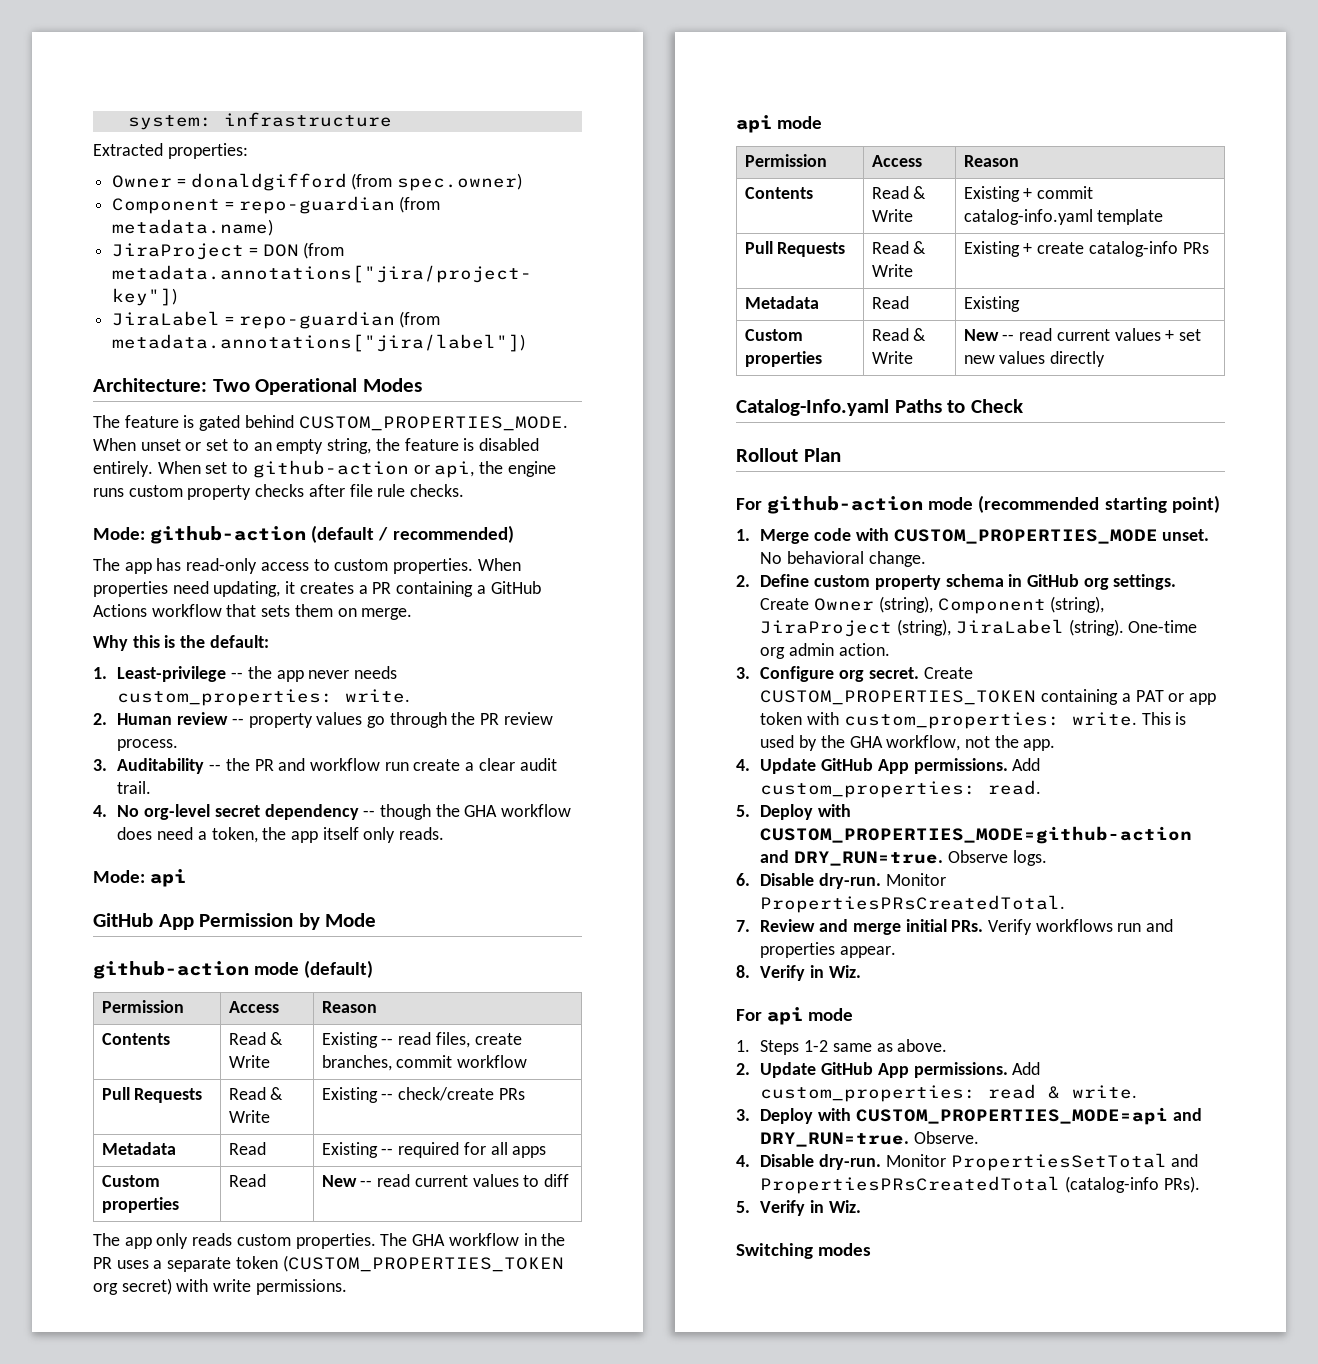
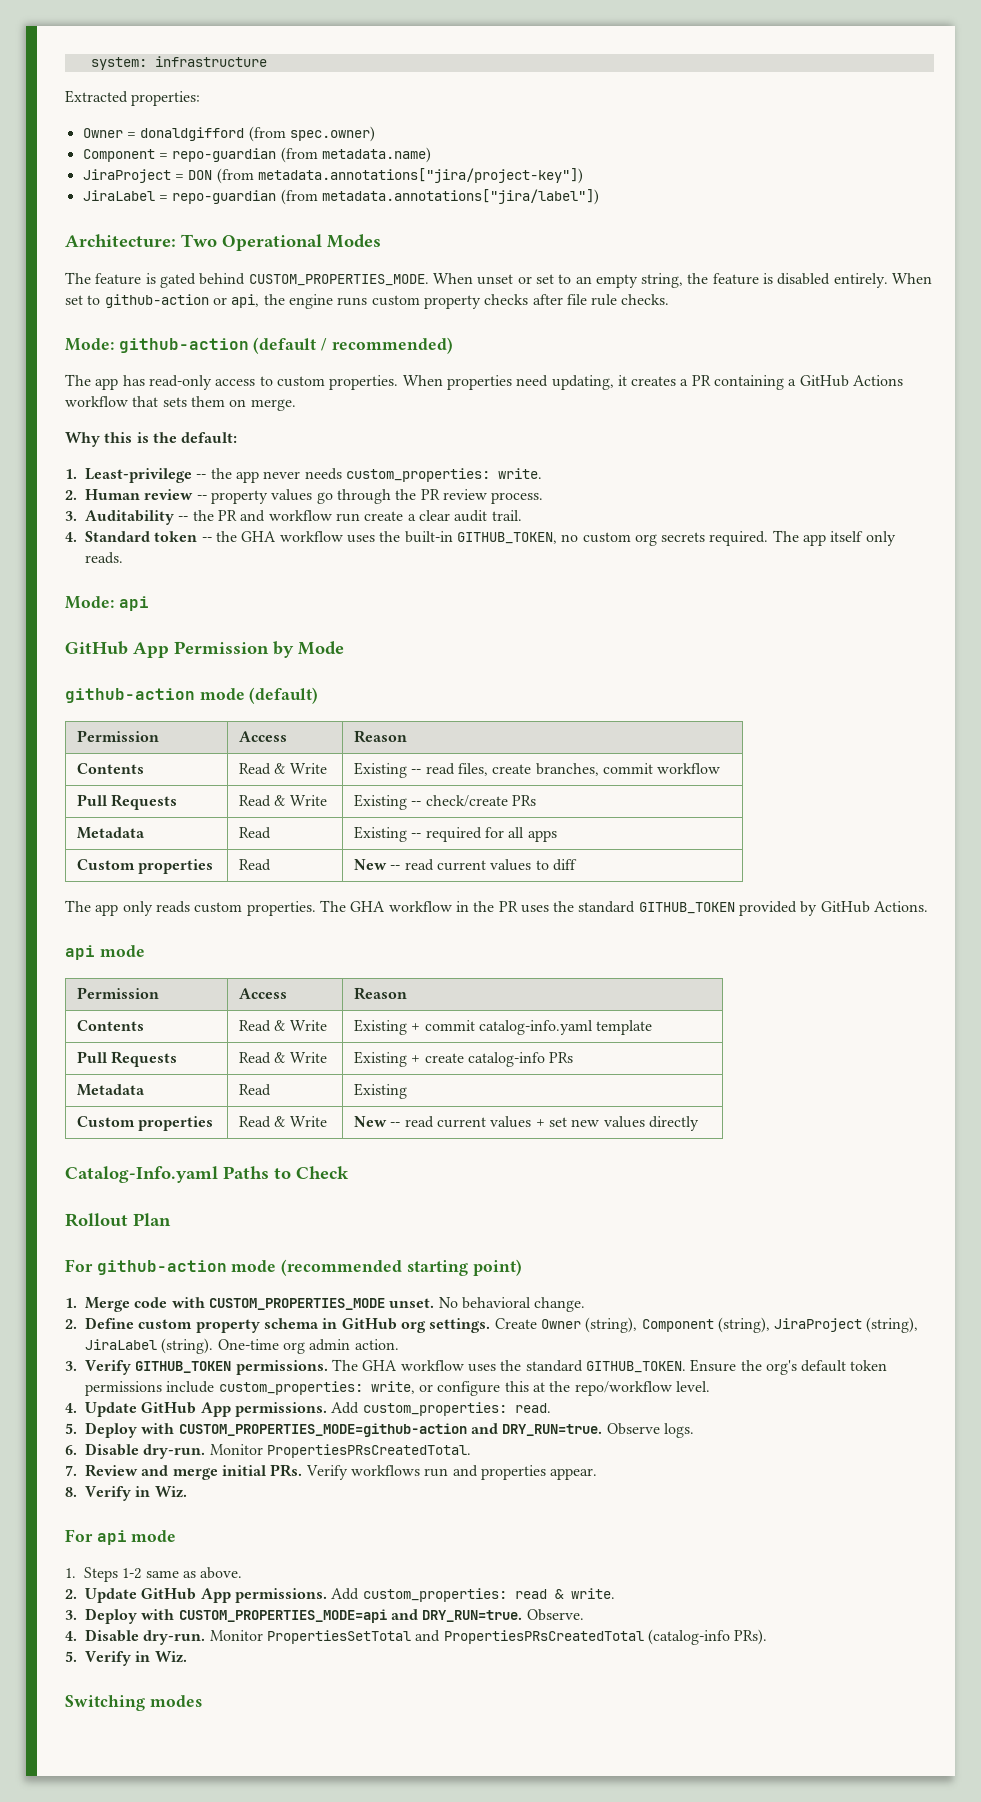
[117,804,572,820] [117,827,287,843] No org-level secret dependency -- though the GHA workflow does need a token, the -> [85,530,799,546] Standard token -- the GHA workflow uses the built-in GITHUB_TOKEN, no custom org secrets required. The
[153,1255,564,1272] [93,1278,347,1295] a separate token (CUSTOM_PROPERTIES_TOKEN org secret) with write permissions. -> [553,901,929,916] the standard GITHUB_TOKEN provided by GitHub Actions.
[760,666,973,682] [760,689,1217,705] [760,712,1187,729] [760,735,1056,751] Configure org secret. Create CUSTOM_PROPERTIES_TOKEN containing a PAT or app token with custom_properties: write. This is used by the GHA workflow, not the app. -> [85,1359,888,1375] [85,1381,710,1396] Verify GITHUB_TOKEN permissions. The GHA workflow uses the standard GITHUB_TOKEN. Ensure the org's default token permissions include custom_properties: write, or configure this at the repo/workflow level.

